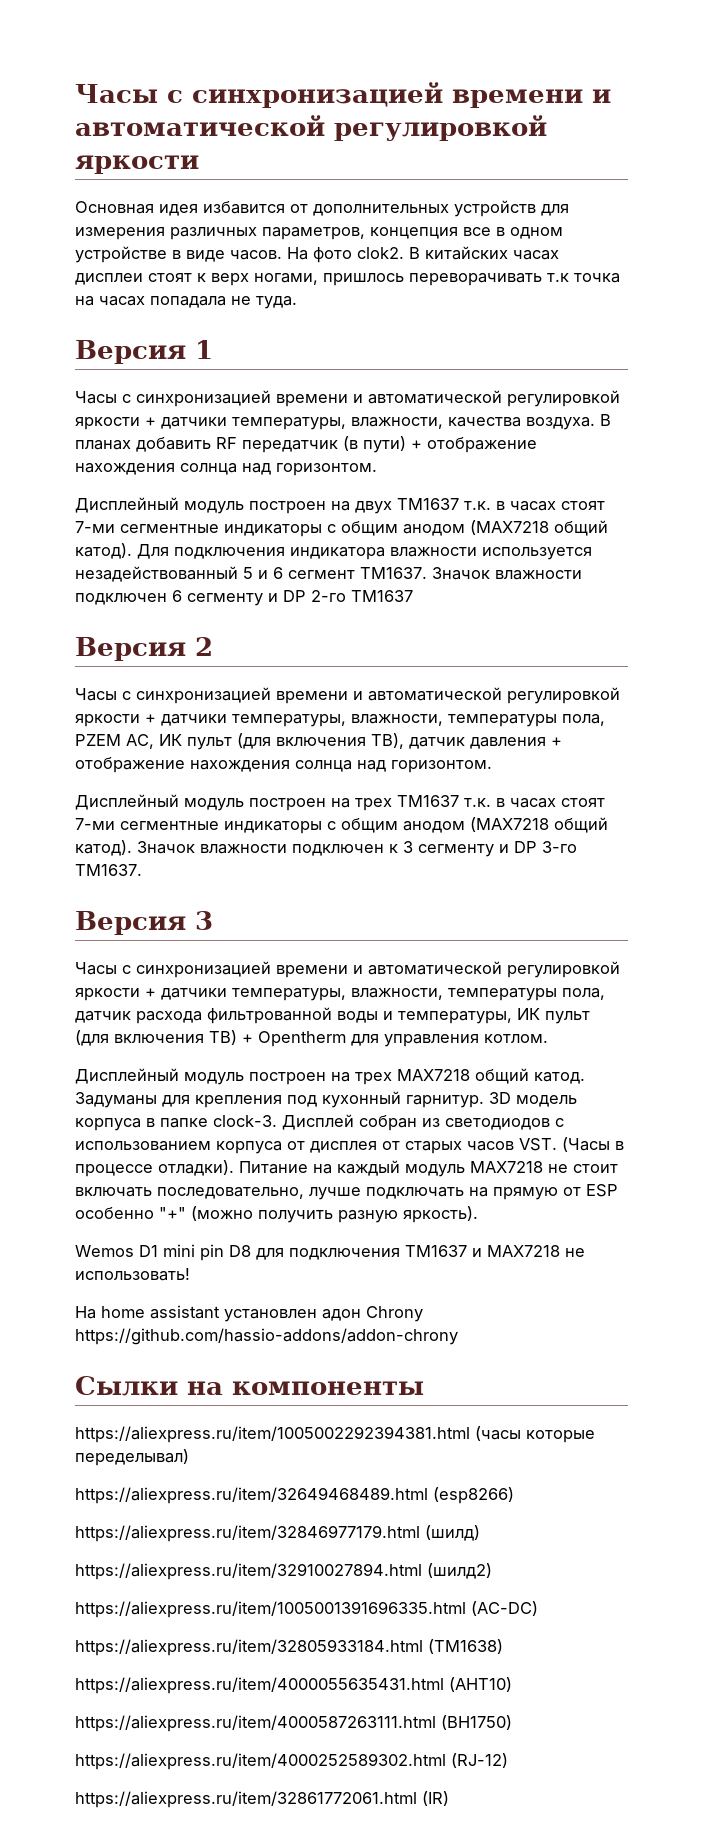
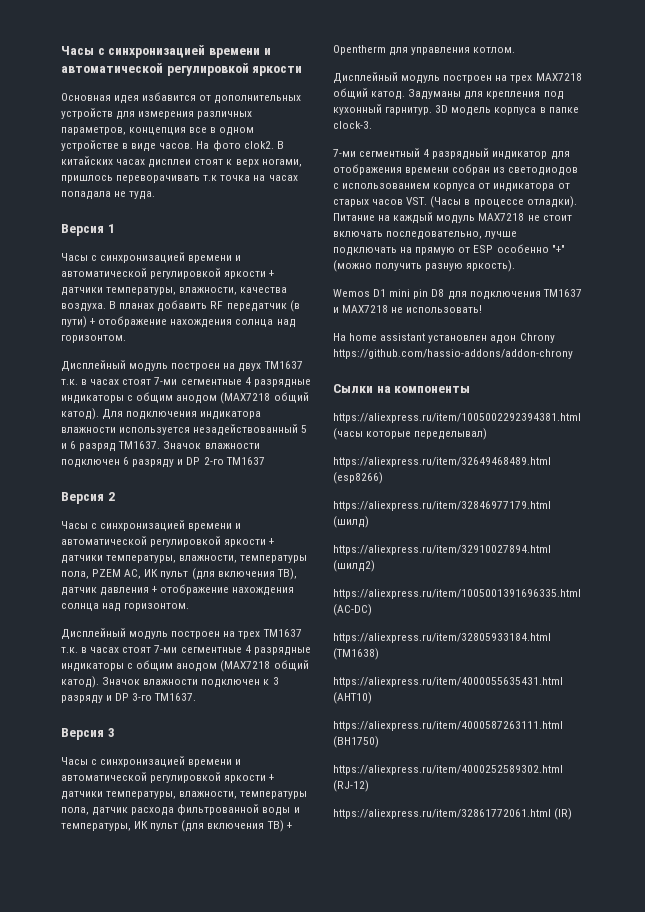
(219, 528) none -> [244,377,311,388] 4 разрядные
[288,570,355,579] сегмент -> [79,443,117,452] разряд
[187,593,263,606] сегменту -> [132,459,175,468] разряду
(219, 825) none -> [244,645,311,656] 4 разрядные
[418,844,494,857] сегменту -> [61,695,103,704] разряду
[282,1114,354,1130] Дисплей -> [333,148,570,160] [333,164,450,175] // 7-ми сегментный 4 разрядный индикатор для отображения времени
[310,1141,377,1153] дисплея -> [493,183,555,192] индикатора

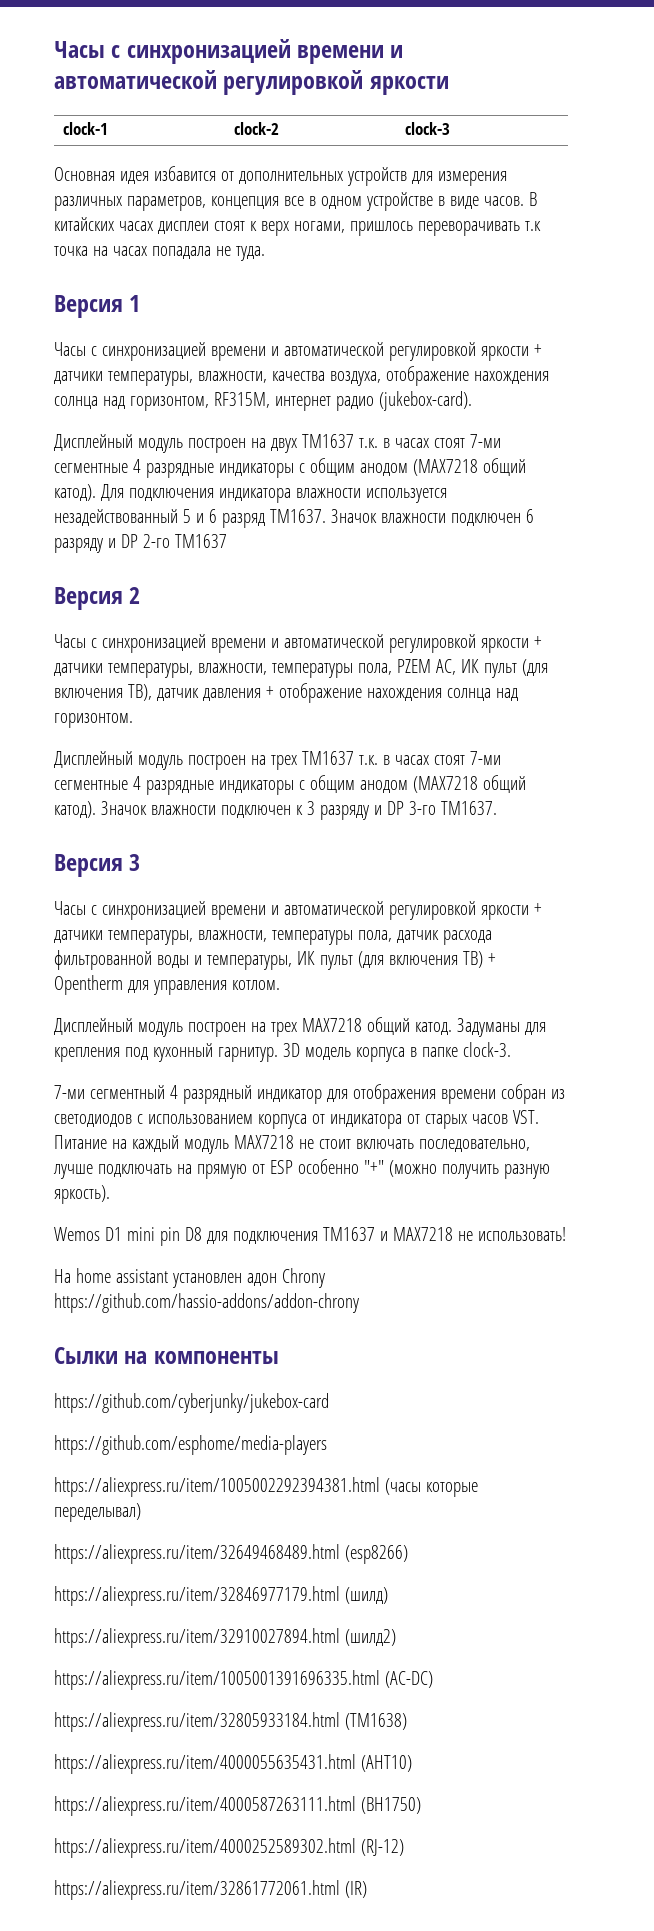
[61,45,271,58] [61,63,303,76] Часы с синхронизацией времени и автоматической регулировкой яркости -> [54,39,404,64] [54,70,449,95] [63,122,109,135] [234,122,280,135] [405,122,451,135] Часы с синхронизацией времени и автоматической регулировкой яркости // clock-1 | clock-2 | clock-3
[196,140,274,151] На фото clok2. -> (524, 201) none
[61,300,300,312] [61,316,296,328] [61,335,126,343] воздуха. В планах добавить RF передатчик (в пути) + отображение нахождения солнца над горизонтом. -> [329,366,549,386] [54,391,472,411] воздуха, отображение нахождения солнца над горизонтом, RF315M, интернет радио (jukebox-card).
[430,196,577,208] (Часы в процессе отладки). -> (539, 1117) none
(471, 389) none -> [54,1393,329,1413] [54,1435,327,1455] // https://github.com/cyberjunky/jukebox-card // https://github.com/esphome/media-players

